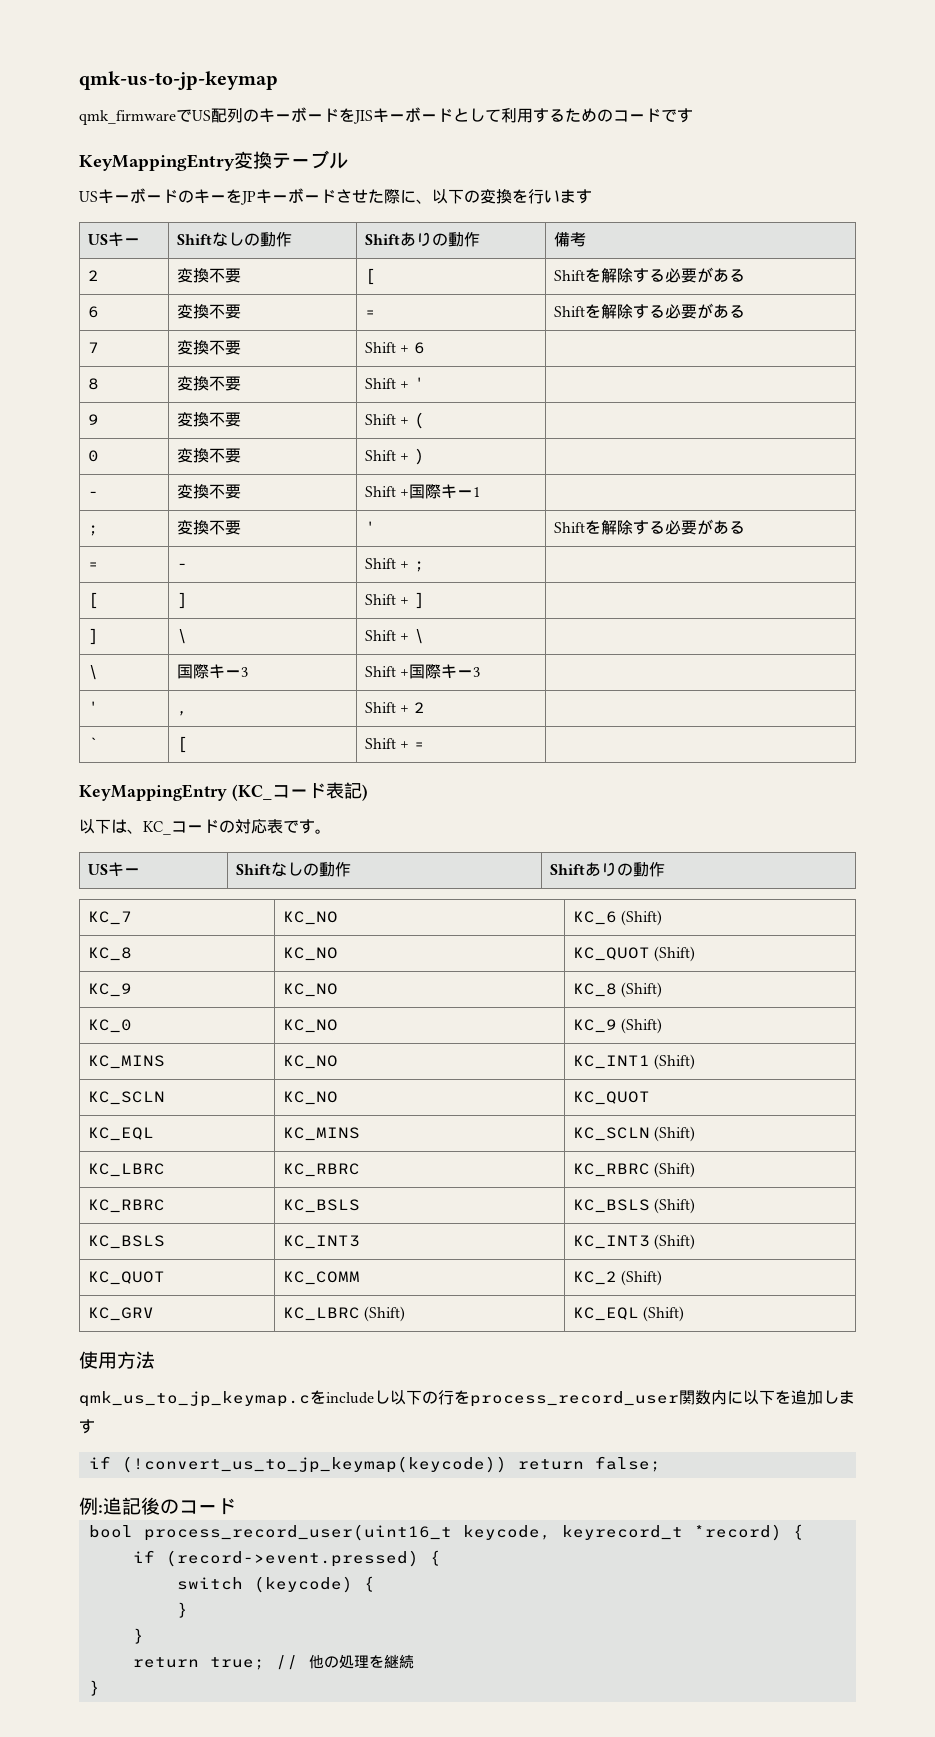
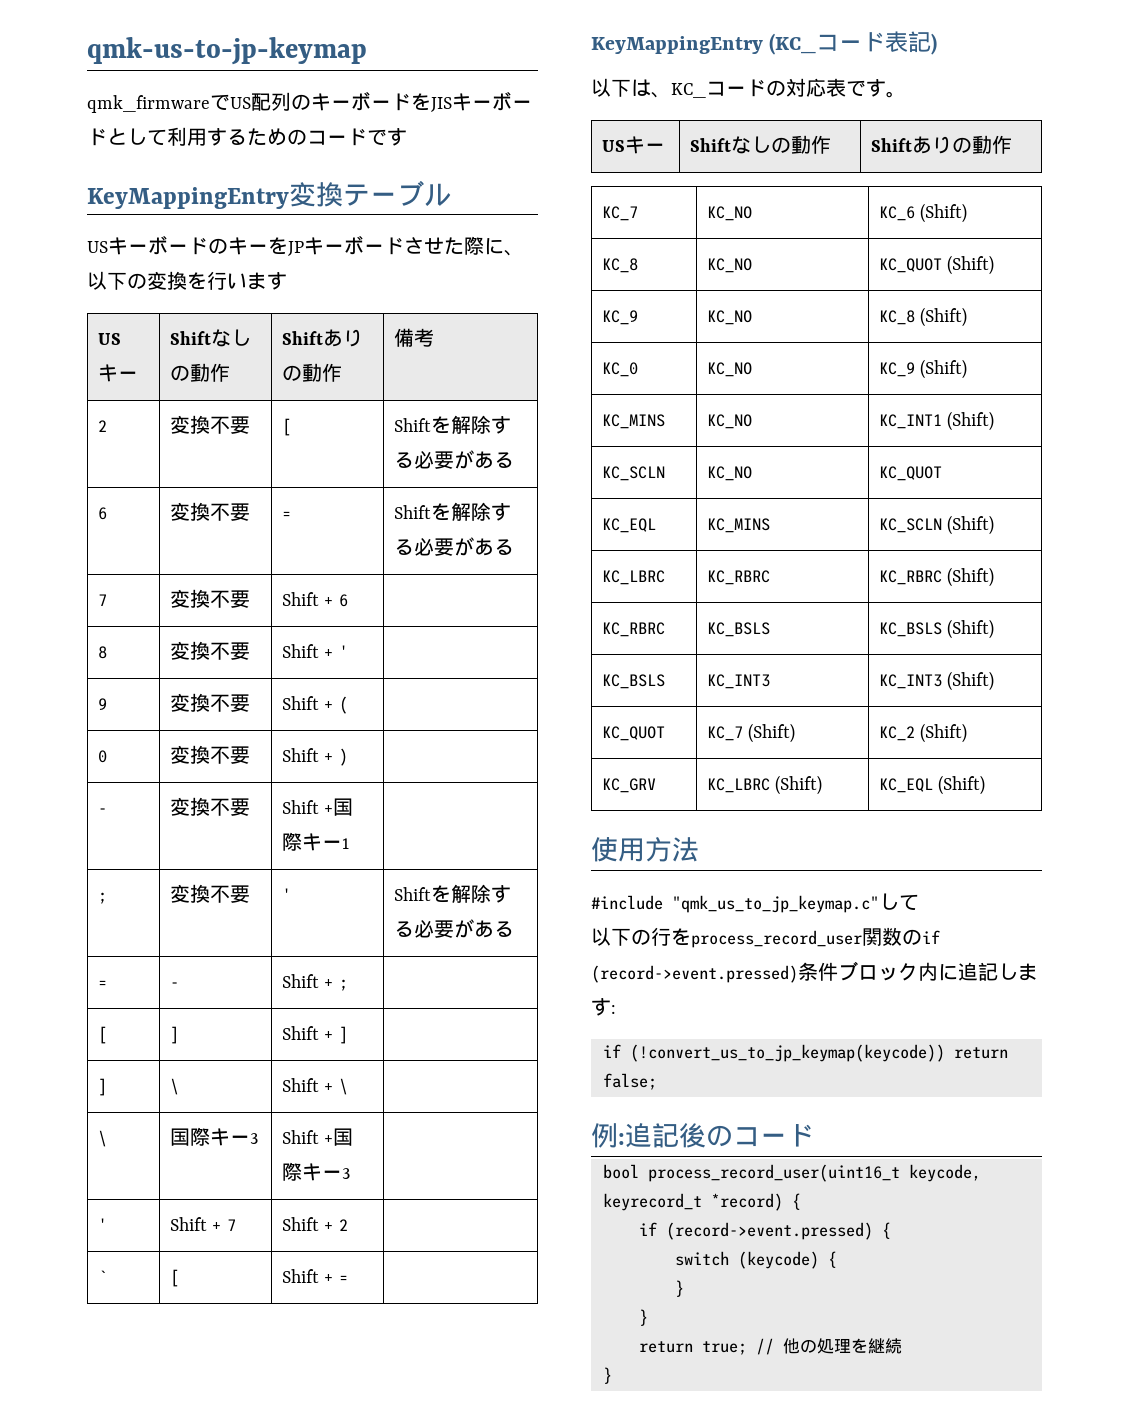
[176,710,188,716] , -> [169,1217,236,1231] Shift + 7
[282,1271,360,1285] KC_COMM -> [706,723,796,743] KC_7 (Shift)
[79,1390,390,1407] qmk_us_to_jp_keymap.cをincludeし -> [591,893,919,913] #include "qmk_us_to_jp_keymap.c"して //
[711,1390,823,1405] 内に以下を追加 -> [902,929,940,945] [591,961,998,983] のif (record->event.pressed)条件ブロック内に追記
(95, 1426) none -> [611,1005,616,1014] :

